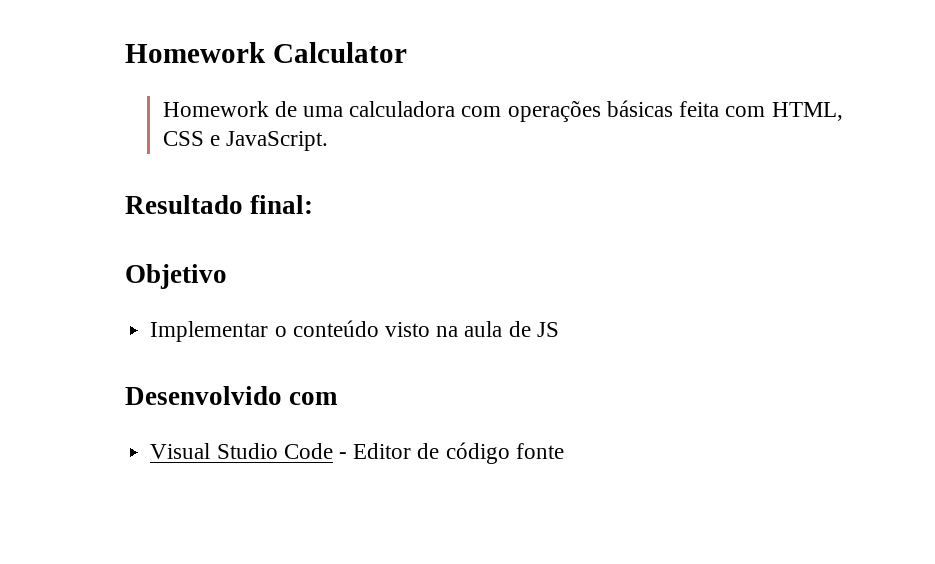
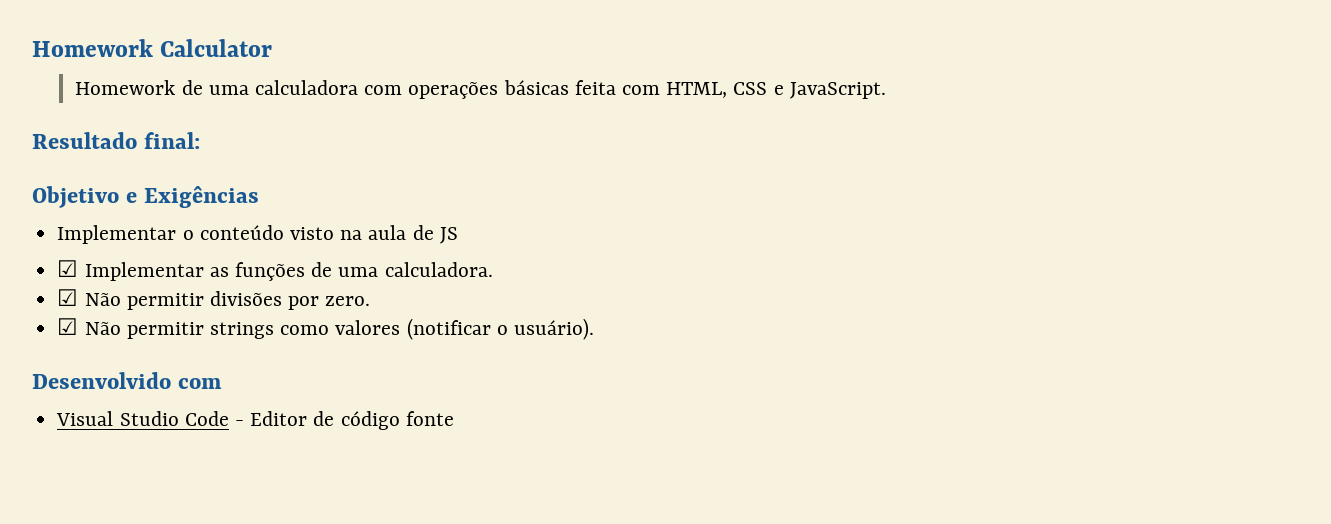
(227, 276) none -> [125,185,259,208] e Exigências
(559, 329) none -> [57,260,493,281] [57,289,371,310] [57,318,594,340] // ☑ Implementar as funções de uma calculadora. // ☑ Não permitir divisões por zero. // ☑ Não permitir strings como valores (notificar o usuário).

